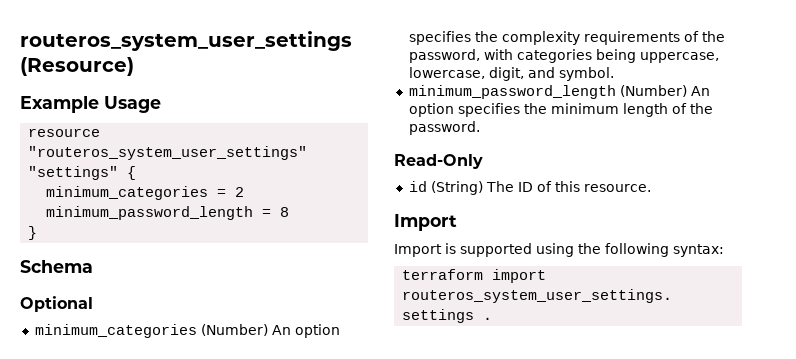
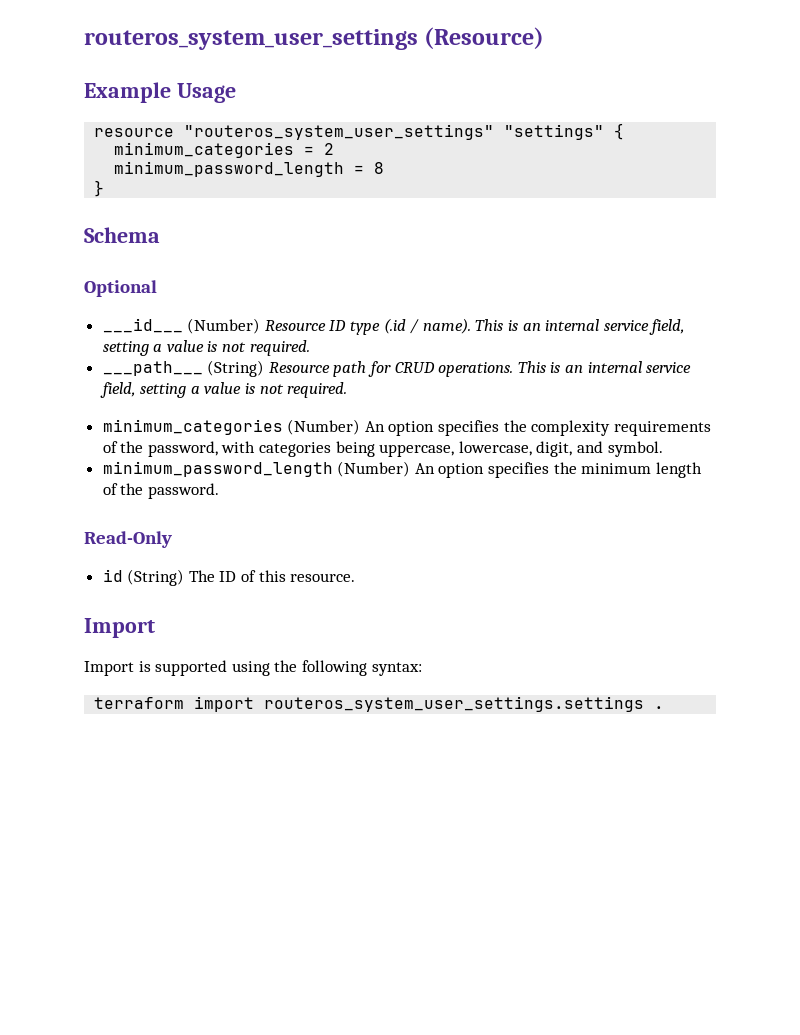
(93, 304) none -> [102,318,686,335] [102,340,310,356] [102,360,692,377] [99,382,348,398] // ___id___ (Number) Resource ID type (.id / name). This is an internal service field, setting a value is not required. // ___path___ (String) Resource path for CRUD operations. This is an internal service field, setting a value is not required.

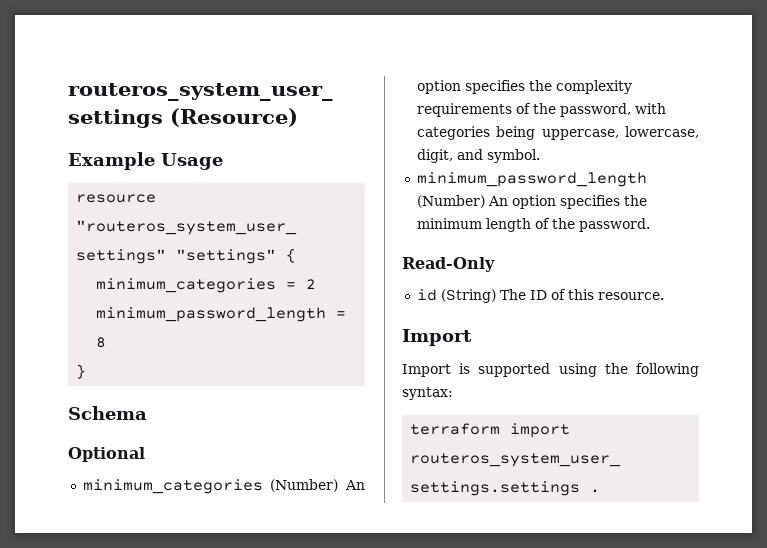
[102,318,686,335] [102,340,310,356] [102,360,692,377] [99,382,348,398] // ___id___ (Number) Resource ID type (.id / name). This is an internal service field, setting a value is not required. // ___path___ (String) Resource path for CRUD operations. This is an internal service field, setting a value is not required. -> (145, 454) none

